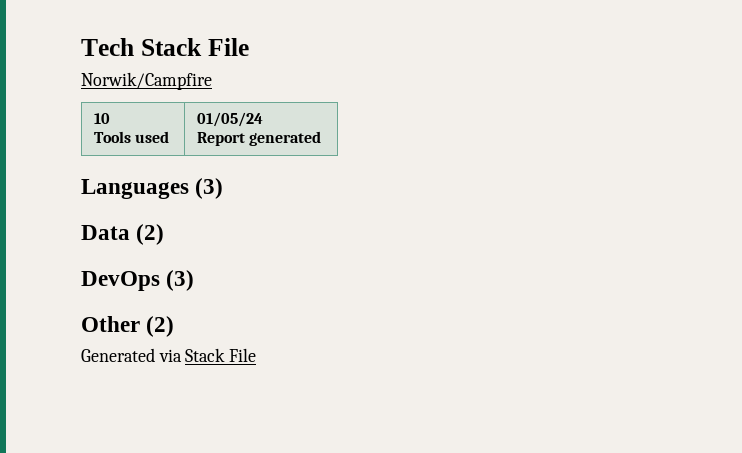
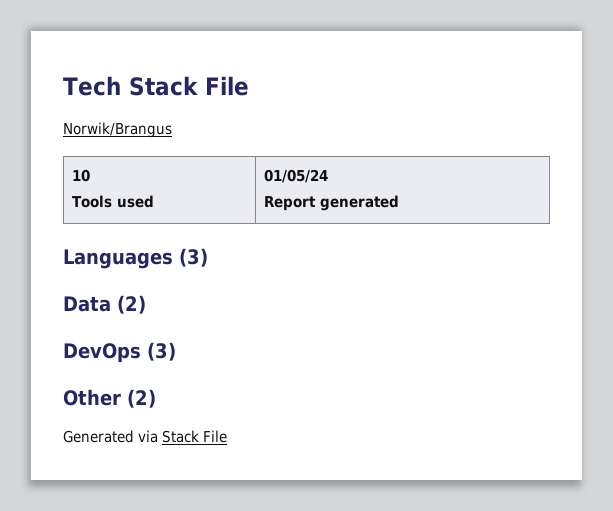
[81,72,212,90] Norwik/Campfire -> [63,122,172,138] Norwik/Brangus

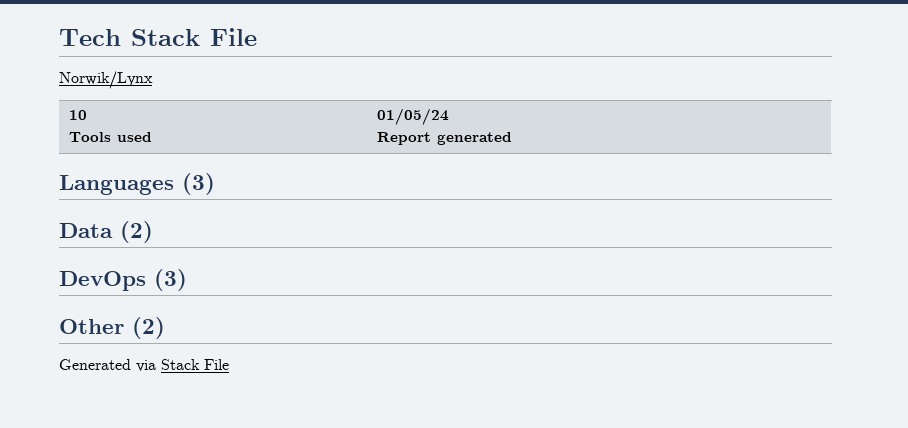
[63,122,172,138] Norwik/Brangus -> [59,71,153,89] Norwik/Lynx

